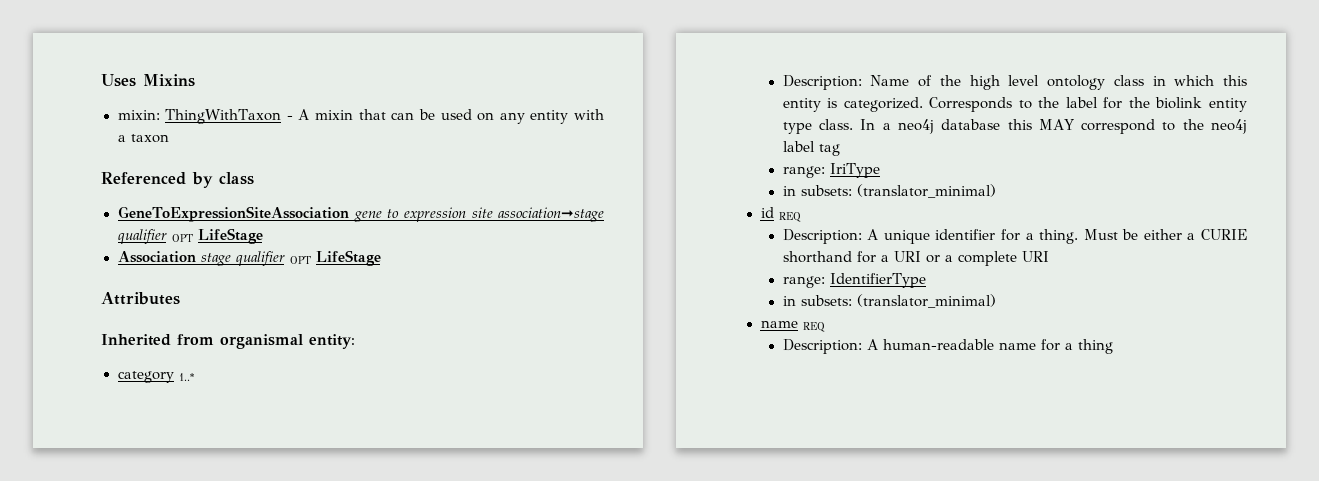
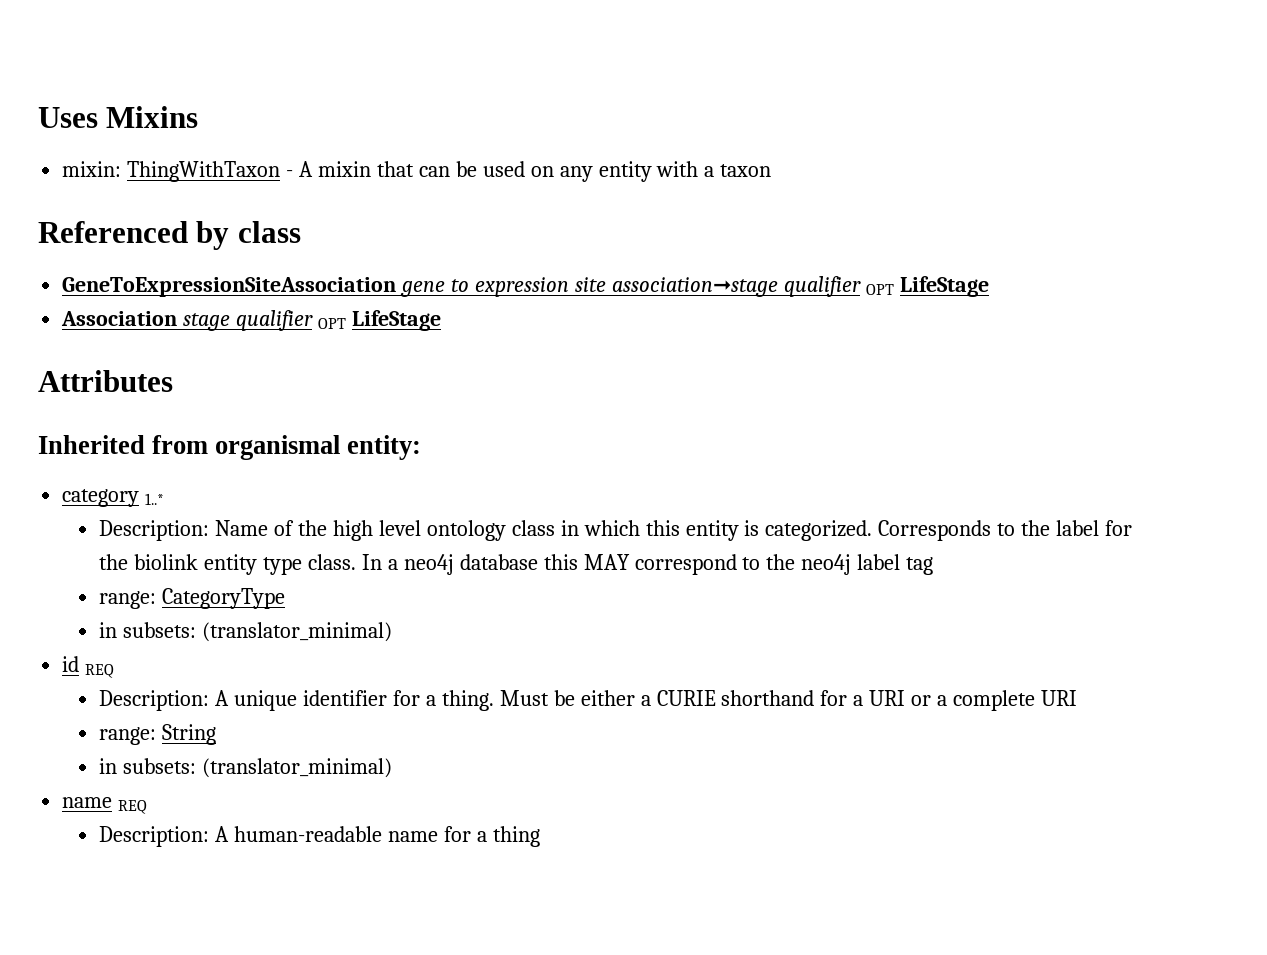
[829,163,880,178] IriType -> [162,588,286,609] CategoryType
[829,273,926,288] IdentifierType -> [162,724,217,745] String

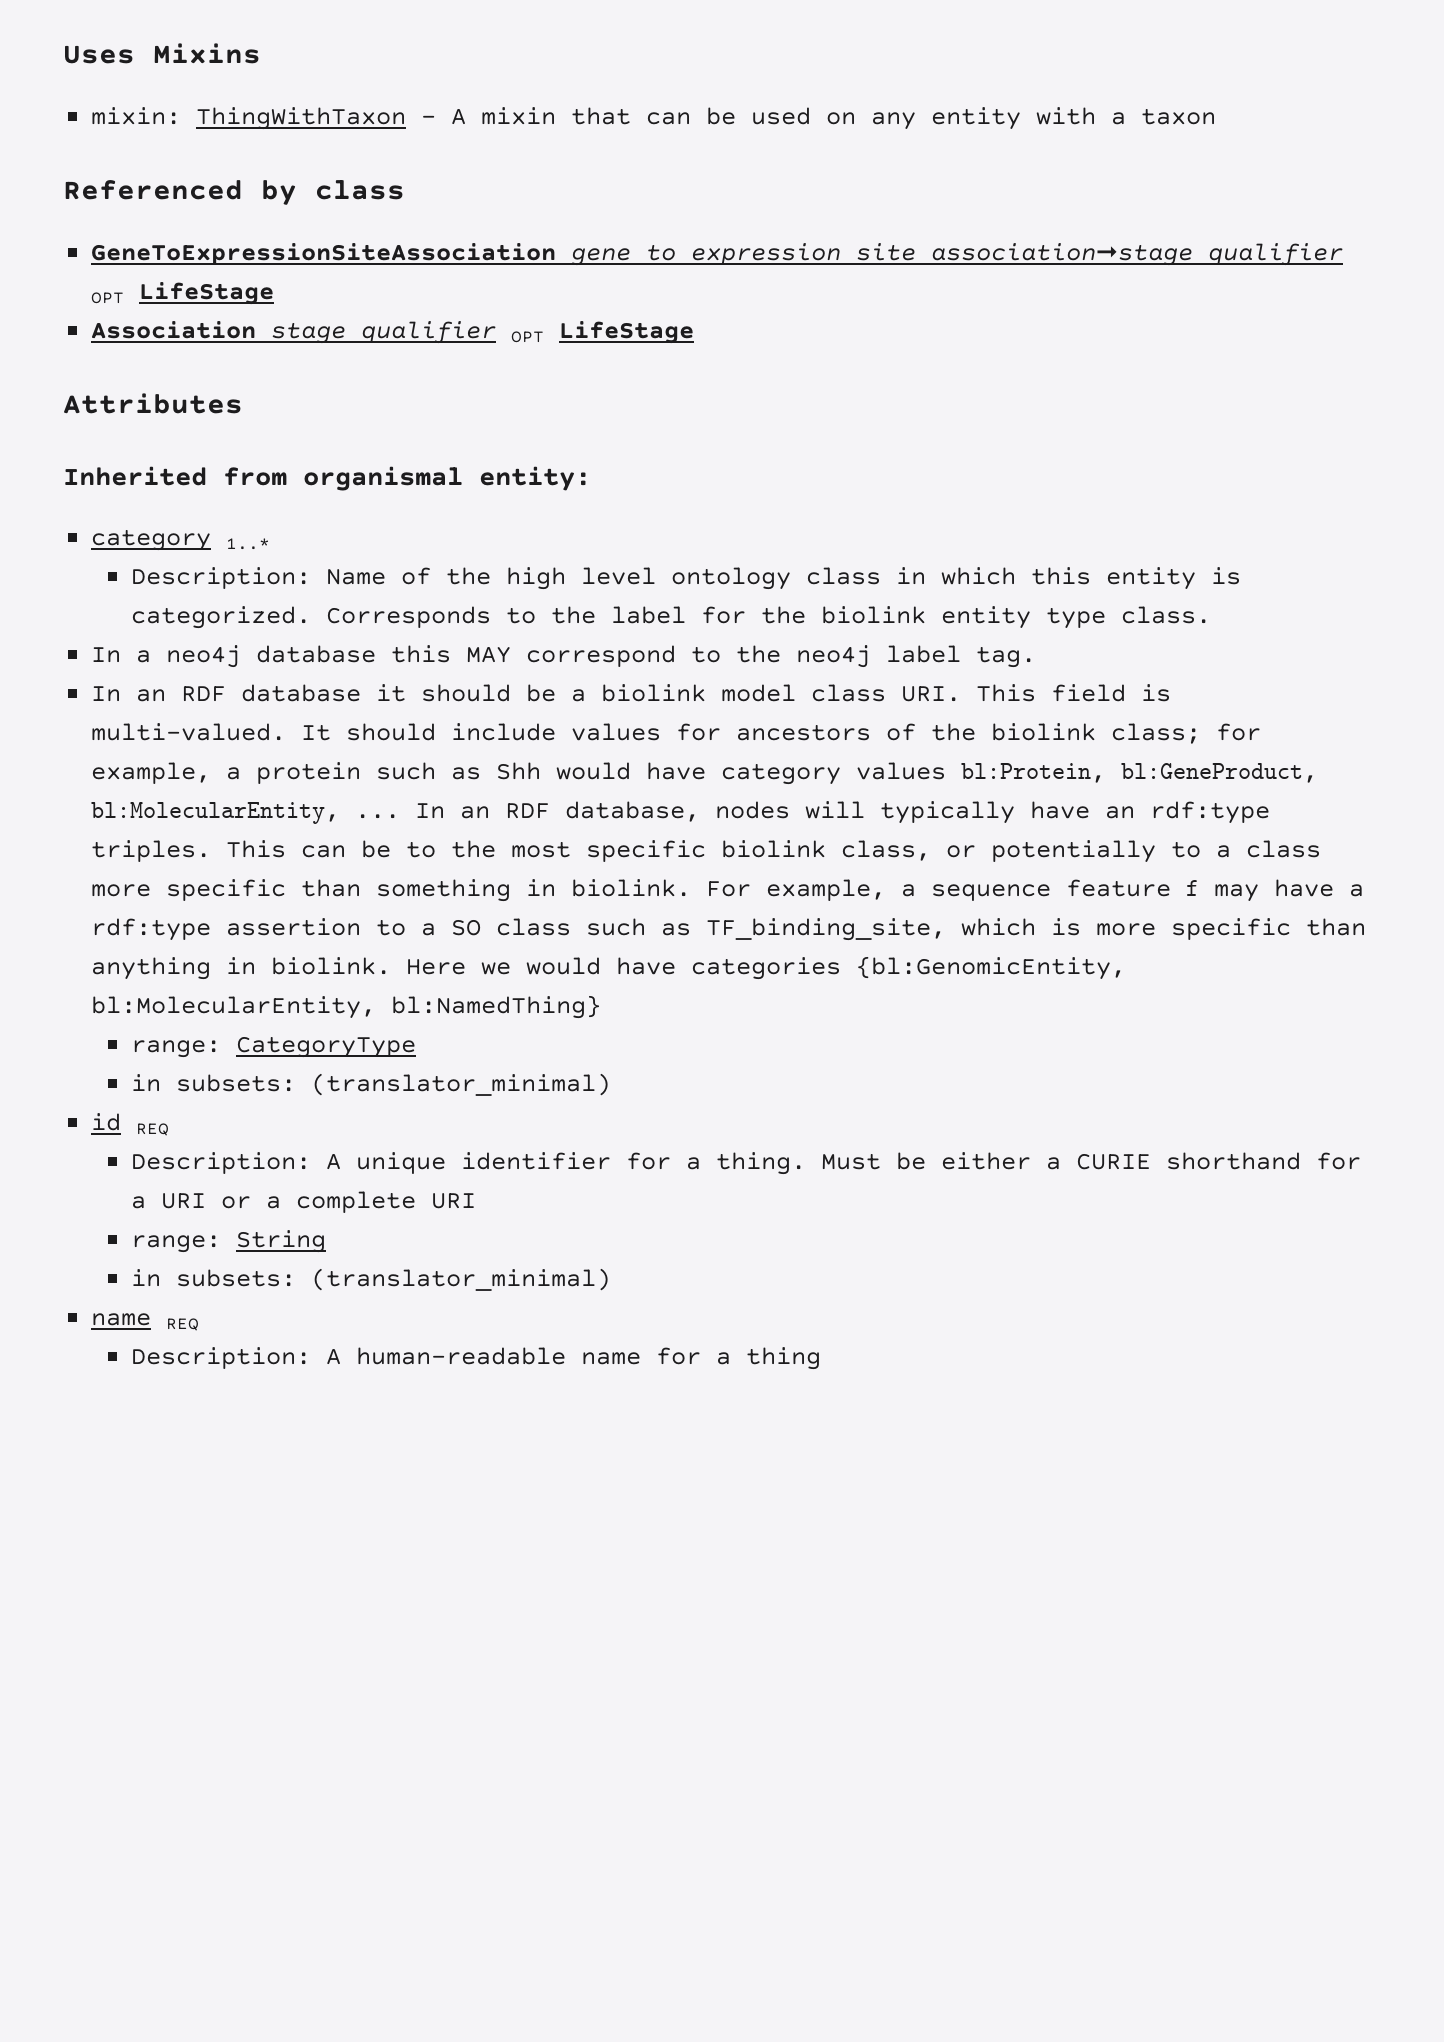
(356, 562) none -> (1212, 615) //
[906,557,934,575] tag -> [976,646,1037,668] [91,684,1172,702] [91,723,1262,744] [91,762,1319,785] [91,801,1271,824] [91,840,1322,863] [91,879,1365,902] [91,918,1367,941] [91,956,1127,980] [91,995,602,1019] tag. // In an RDF database it should be a biolink model class URI. This field is multi-valued. It should include values for ancestors of the biolink class; for example, a protein such as Shh would have category values bl:Protein, bl:GeneProduct, bl:MolecularEntity, ... In an RDF database, nodes will typically have an rdf:type triples. This can be to the most specific biolink class, or potentially to a class more specific than something in biolink. For example, a sequence feature f may have a rdf:type assertion to a SO class such as TF_binding_site, which is more specific than anything in biolink. Here we would have categories {bl:GenomicEntity, bl:MolecularEntity, bl:NamedThing}

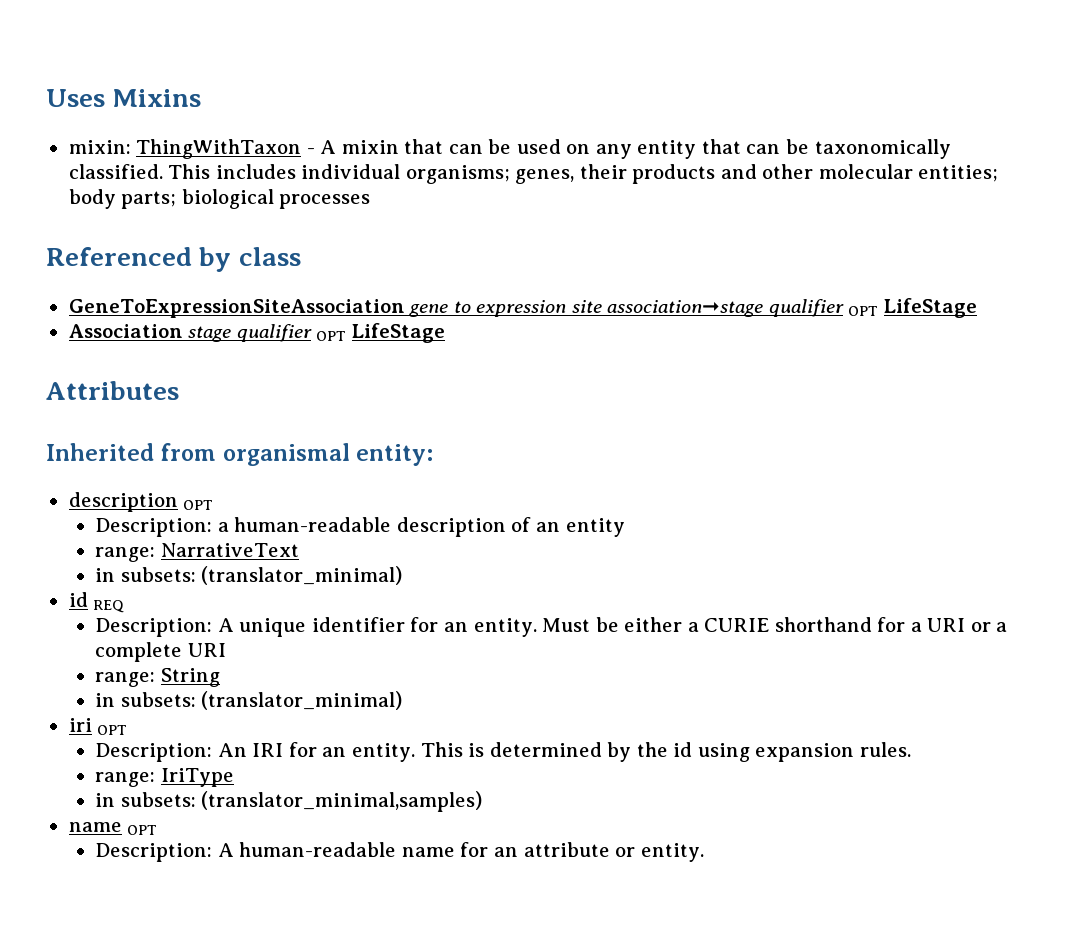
[1036,107,1217,125] with a taxon -> [701,139,951,159] [68,164,999,184] [68,189,371,209] that can be taxonomically classified. This includes individual organisms; genes, their products and other molecular entities; body parts; biological processes
[91,529,271,551] [131,567,1242,590] [131,606,1212,629] [91,645,1037,668] [91,684,1172,702] [91,723,1262,744] [91,762,1319,785] [91,801,1271,824] [91,840,1322,863] [91,879,1365,902] [91,918,1367,941] [91,956,1127,980] [91,995,602,1019] [131,1036,417,1058] category 1..* // Description: Name of the high level ontology class in which this entity is categorized. Corresponds to the label for the biolink entity type class. // In a neo4j database this MAY correspond to the neo4j label tag. // In an RDF database it should be a biolink model class URI. This field is multi-valued. It should include values for ancestors of the biolink class; for example, a protein such as Shh would have category values bl:Protein, bl:GeneProduct, bl:MolecularEntity, ... In an RDF database, nodes will typically have an rdf:type triples. This can be to the most specific biolink class, or potentially to a class more specific than something in biolink. For example, a sequence feature f may have a rdf:type assertion to a SO class such as TF_binding_site, which is more specific than anything in biolink. Here we would have categories {bl:GenomicEntity, bl:MolecularEntity, bl:NamedThing} // range: CategoryType -> [68,492,214,512] [95,517,625,537] [95,543,299,562] description OPT // Description: a human-readable description of an entity // range: NarrativeText
[686,1152,807,1175] a thing. -> [444,618,537,637] an entity.
[91,1313,200,1331] // name REQ -> [68,718,128,735] [95,742,911,762] [95,768,234,787] [95,791,483,812] [68,822,158,835] // iri OPT // Description: An IRI for an entity. This is determined by the id using expansion rules. // range: IriType // in subsets: (translator_minimal,samples) // name OPT
[716,1347,822,1370] a thing -> [494,842,704,862] an attribute or entity.

